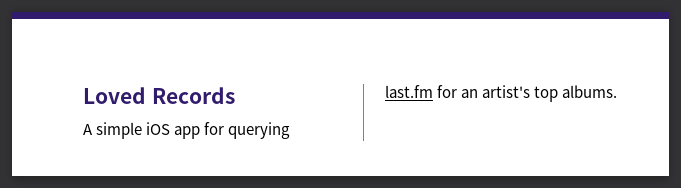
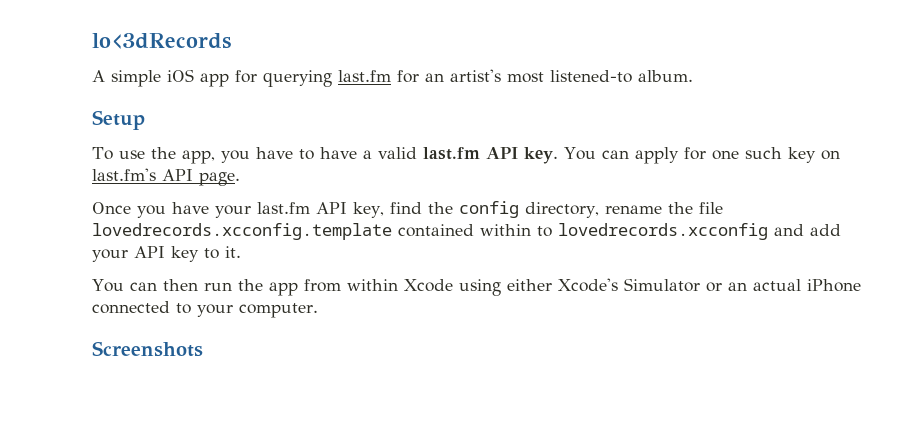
[83,87,235,104] Loved Records -> [92,33,231,49] lo<3dRecords
[534,85,618,102] top albums. -> [507,70,693,83] [92,110,145,130] [92,147,840,164] [92,168,240,186] [92,201,723,218] [92,223,841,240] [92,246,241,262] [92,278,861,296] [92,301,318,318] [92,341,203,357] most listened-to album. // Setup // To use the app, you have to have a valid last.fm API key. You can apply for one such key on last.fm's API page. // Once you have your last.fm API key, find the config directory, rename the file lovedrecords.xcconfig.template contained within to lovedrecords.xcconfig and add your API key to it. // You can then run the app from within Xcode using either Xcode's Simulator or an actual iPhone connected to your computer. // Screenshots

